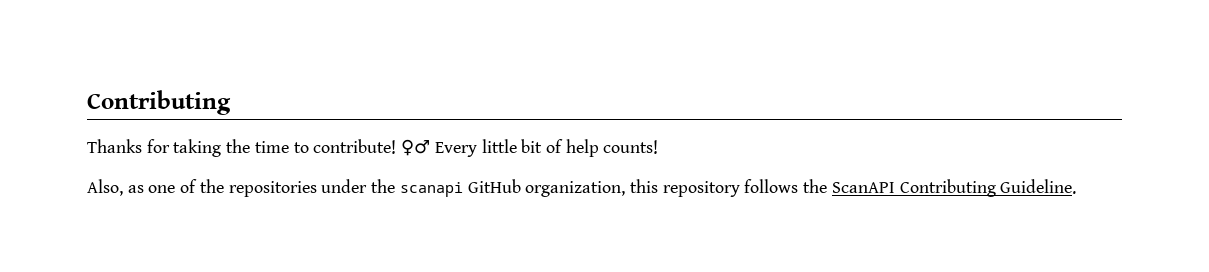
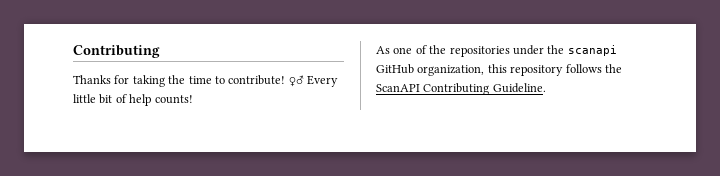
[87,179,144,196] Also, as -> [376,46,390,54] As

